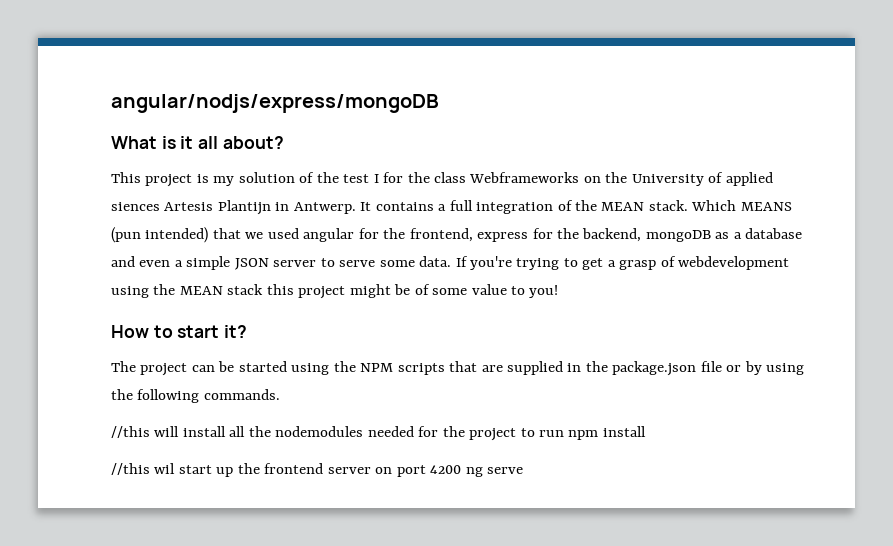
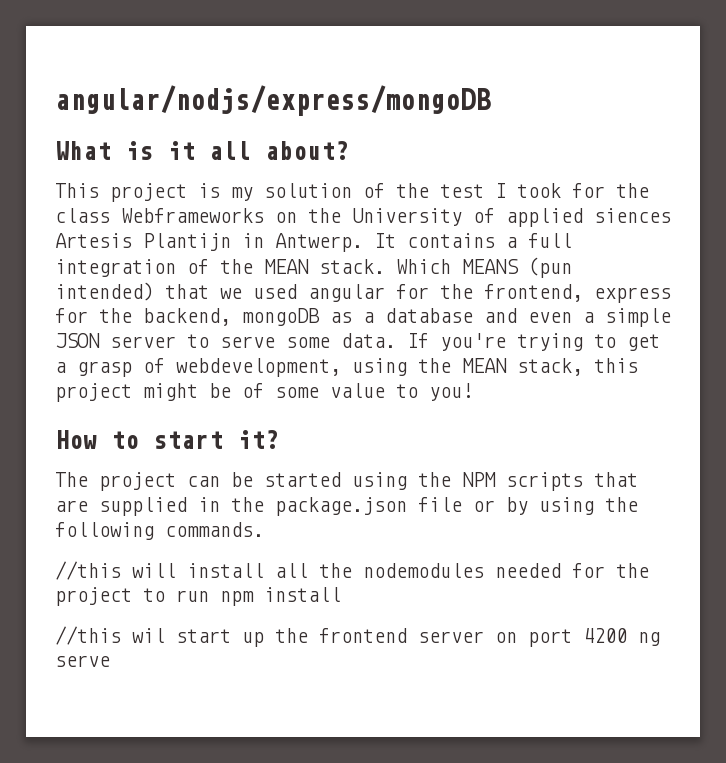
(379, 178) none -> [517,183,561,198] took
[678,256,790,270] webdevelopment -> [176,358,341,377] webdevelopment,
[227,284,264,295] stack -> [517,358,583,376] stack,

